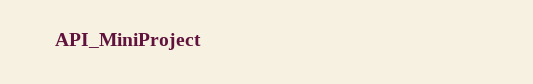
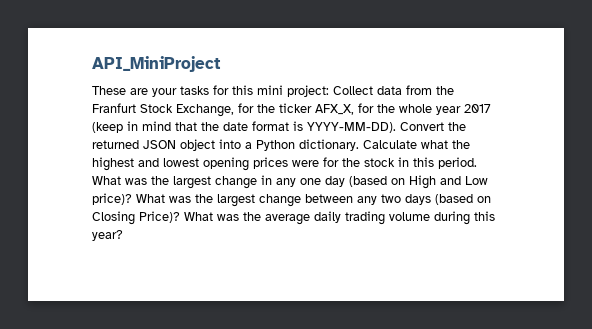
(201, 41) none -> [92,85,454,97] [92,103,491,117] [92,121,466,133] [92,139,470,151] [92,157,477,171] [92,175,488,189] [92,193,491,207] [92,211,495,225] [92,230,123,241] // These are your tasks for this mini project: Collect data from the Franfurt Stock Exchange, for the ticker AFX_X, for the whole year 2017 (keep in mind that the date format is YYYY-MM-DD). Convert the returned JSON object into a Python dictionary. Calculate what the highest and lowest opening prices were for the stock in this period. What was the largest change in any one day (based on High and Low price)? What was the largest change between any two days (based on Closing Price)? What was the average daily trading volume during this year?

